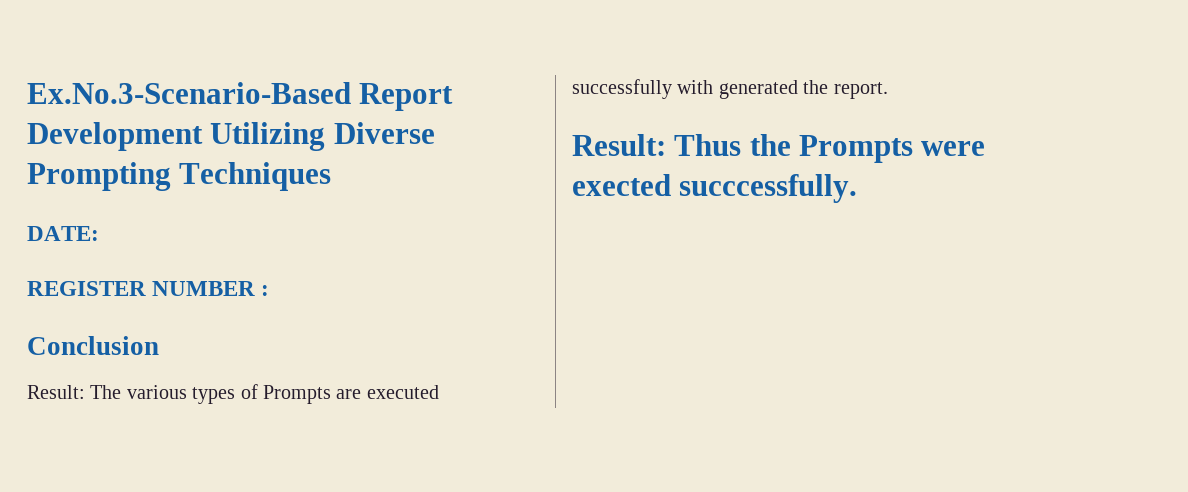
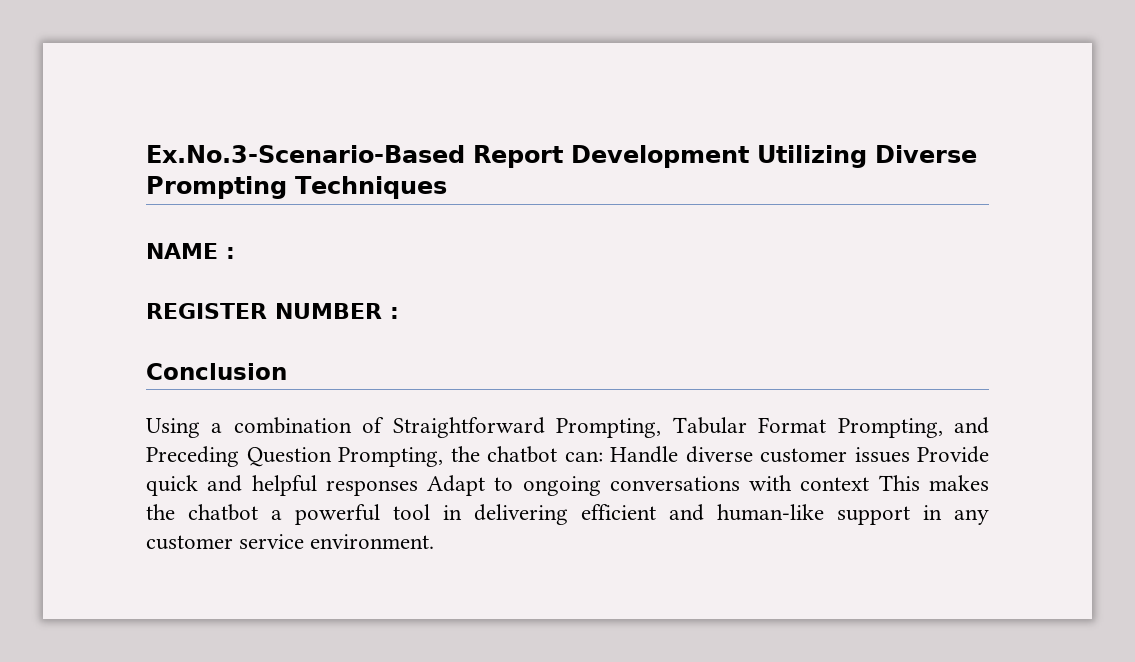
[27,226,99,241] DATE: -> [146,243,235,259] NAME :
[27,384,439,404] [572,79,888,99] [572,134,986,163] [572,174,858,203] Result: The various types of Prompts are executed successfully with generated the report. // Result: Thus the Prompts were exected succcessfully. -> [146,417,989,438] [146,446,989,467] [146,475,989,496] [146,504,989,525] [146,534,435,550] Using a combination of Straightforward Prompting, Tabular Format Prompting, and Preceding Question Prompting, the chatbot can: Handle diverse customer issues Provide quick and helpful responses Adapt to ongoing conversations with context This makes the chatbot a powerful tool in delivering efficient and human-like support in any customer service environment.

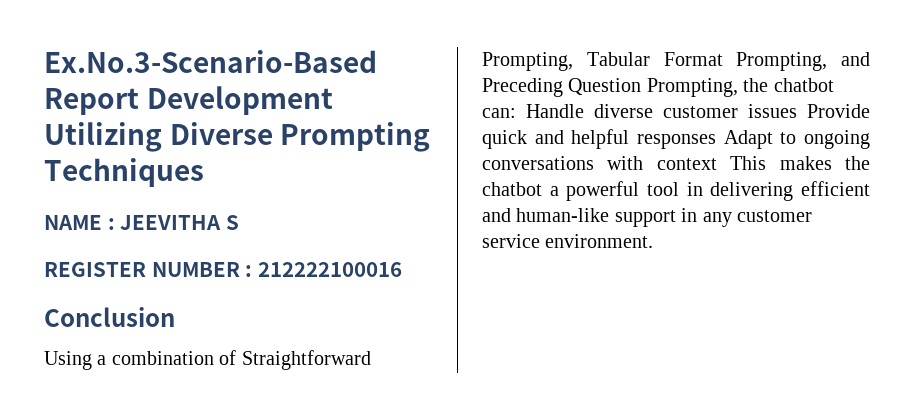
(235, 253) none -> [120,215,239,230] JEEVITHA S
(399, 313) none -> [257,262,402,277] 212222100016

